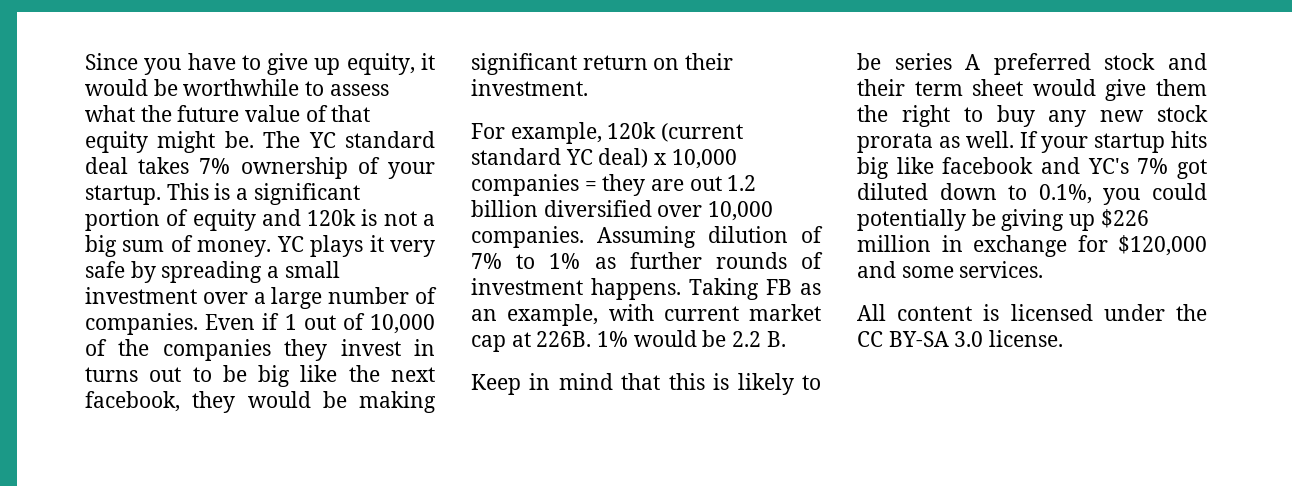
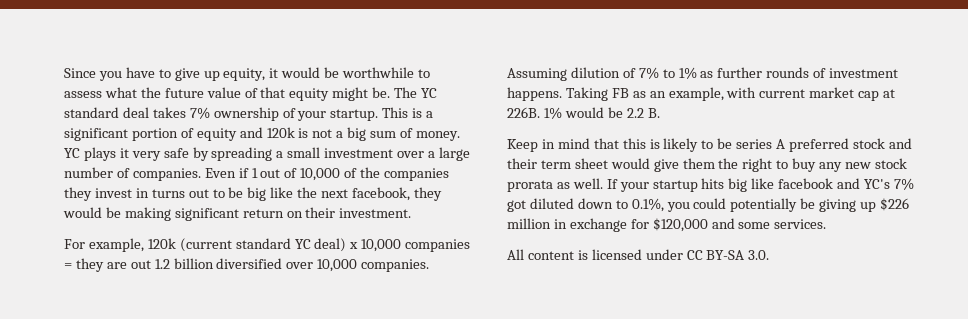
[1176,304,1207,321] the -> (683, 254) none
[954,330,1064,347] 3.0 license. -> [748,250,770,260] 3.0.

